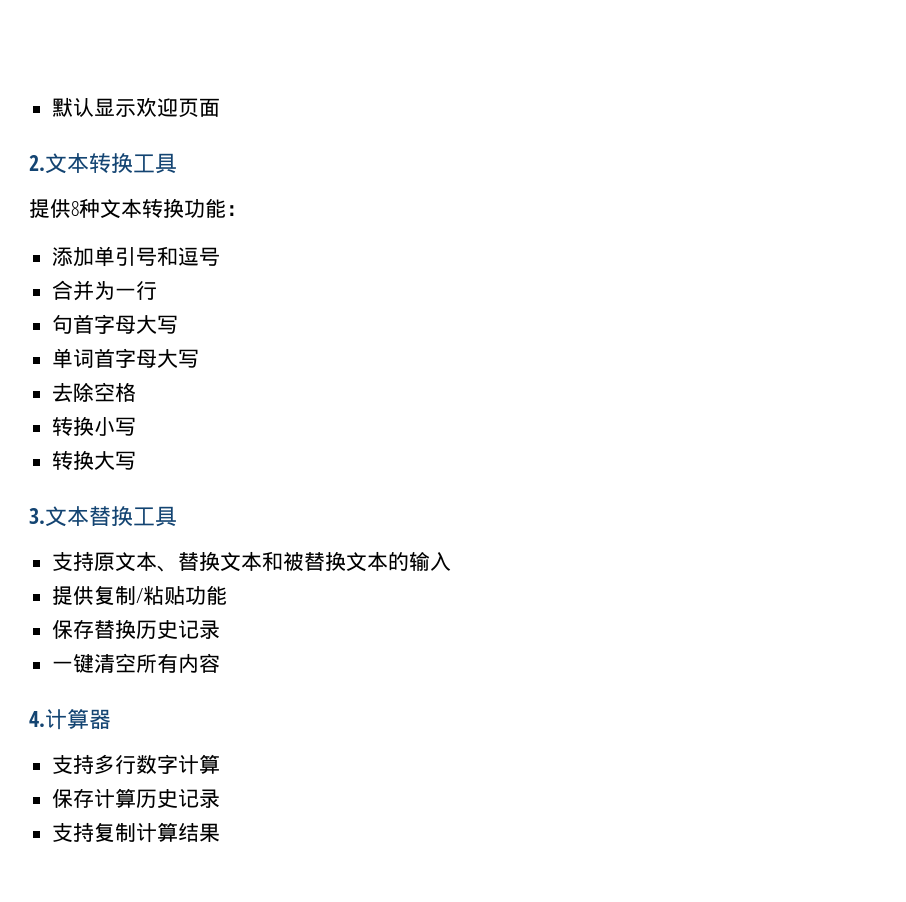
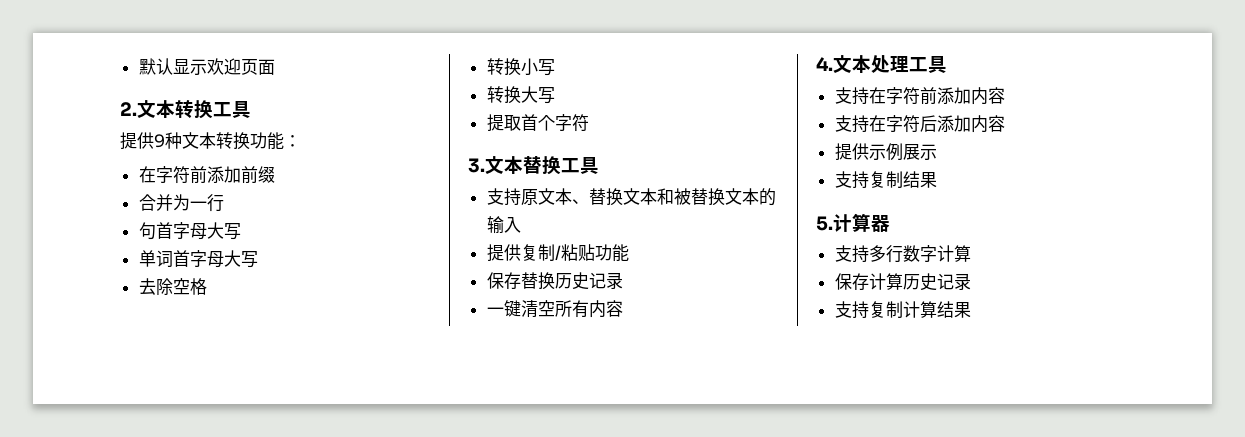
[71,201,79,216] 8 -> [154,134,165,148] 9
[52,246,221,267] 添加单引号和逗号 -> [138,166,275,184] 在字符前添加前缀
(137, 460) none -> [486,114,589,132] // 提取首个字符
(45, 719) none -> [833,55,947,73] [834,87,1005,105] [834,115,1005,133] [834,143,937,161] [834,171,937,189] [816,216,833,231] 文本处理工具 // 支持在字符前添加内容 // 支持在字符后添加内容 // 提供示例展示 // 支持复制结果 // 5.

